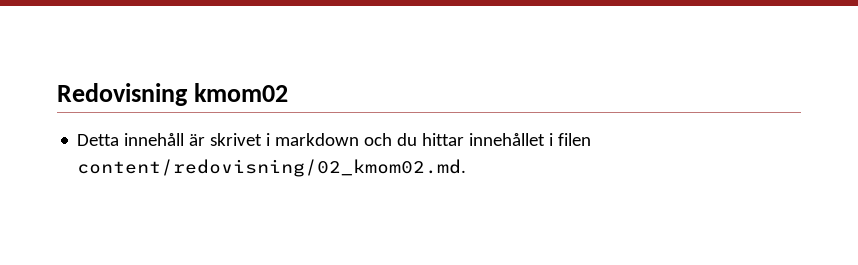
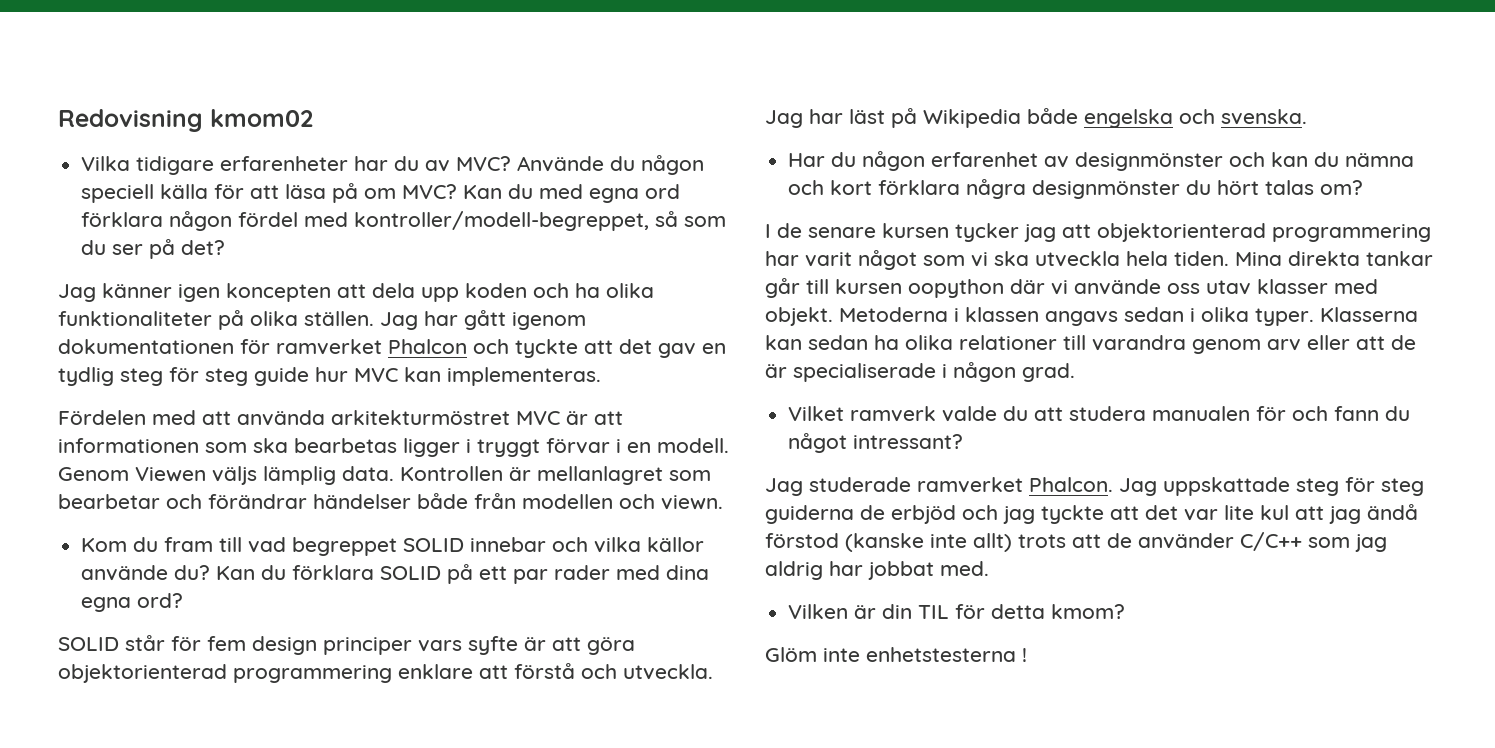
[77,133,592,146] [77,159,467,177] Detta innehåll är skrivet i markdown och du hittar innehållet i filen content/redovisning/02_kmom02.md. -> [81,155,705,175] [81,183,681,203] [81,211,727,231] [81,239,226,259] [58,283,654,302] [58,310,586,330] [58,339,726,358] [58,367,601,386] [58,410,623,426] [58,438,729,457] [58,466,711,485] [58,493,723,510] [81,537,705,556] [81,564,710,584] [81,593,184,612] [58,635,635,655] [58,663,713,683] [765,108,1307,128] [788,151,1415,171] [788,179,1364,199] [765,223,1431,242] [765,250,1433,270] [765,278,1378,298] [765,307,1418,326] [765,335,1416,354] [765,362,1075,382] [788,406,1411,422] [788,433,964,453] [765,477,1424,496] [765,504,1418,524] [765,532,1387,552] [765,561,989,580] [788,604,1126,619] [765,647,1027,662] Vilka tidigare erfarenheter har du av MVC? Använde du någon speciell källa för att läsa på om MVC? Kan du med egna ord förklara någon fördel med kontroller/modell-begreppet, så som du ser på det? // Jag känner igen koncepten att dela upp koden och ha olika funktionaliteter på olika ställen. Jag har gått igenom dokumentationen för ramverket Phalcon och tyckte att det gav en tydlig steg för steg guide hur MVC kan implementeras. // Fördelen med att använda arkitekturmöstret MVC är att informationen som ska bearbetas ligger i tryggt förvar i en modell. Genom Viewen väljs lämplig data. Kontrollen är mellanlagret som bearbetar och förändrar händelser både från modellen och viewn. // Kom du fram till vad begreppet SOLID innebar och vilka källor använde du? Kan du förklara SOLID på ett par rader med dina egna ord? // SOLID står för fem design principer vars syfte är att göra objektorienterad programmering enklare att förstå och utveckla. Jag har läst på Wikipedia både engelska och svenska. // Har du någon erfarenhet av designmönster och kan du nämna och kort förklara några designmönster du hört talas om? // I de senare kursen tycker jag att objektorienterad programmering har varit något som vi ska utveckla hela tiden. Mina direkta tankar går till kursen oopython där vi använde oss utav klasser med objekt. Metoderna i klassen angavs sedan i olika typer. Klasserna kan sedan ha olika relationer till varandra genom arv eller att de är specialiserade i någon grad. // Vilket ramverk valde du att studera manualen för och fann du något intressant? // Jag studerade ramverket Phalcon. Jag uppskattade steg för steg guiderna de erbjöd och jag tyckte att det var lite kul att jag ändå förstod (kanske inte allt) trots att de använder C/C++ som jag aldrig har jobbat med. // Vilken är din TIL för detta kmom? // Glöm inte enhetstesterna !

